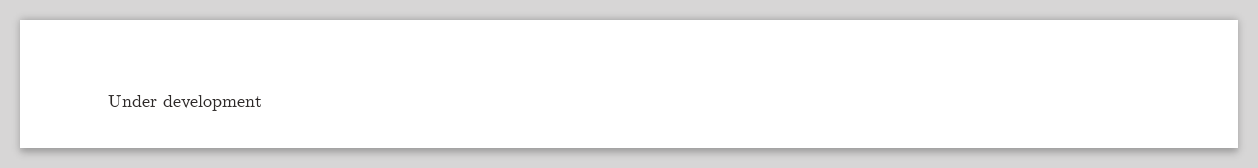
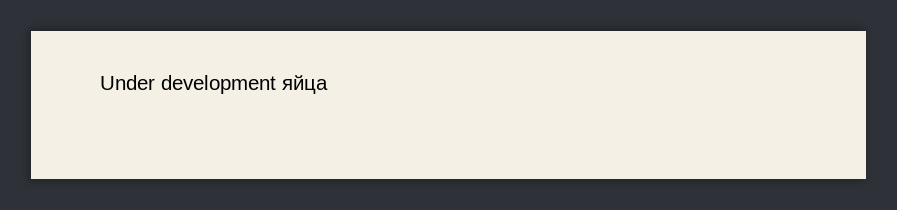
(262, 103) none -> [282,75,328,94] яйца

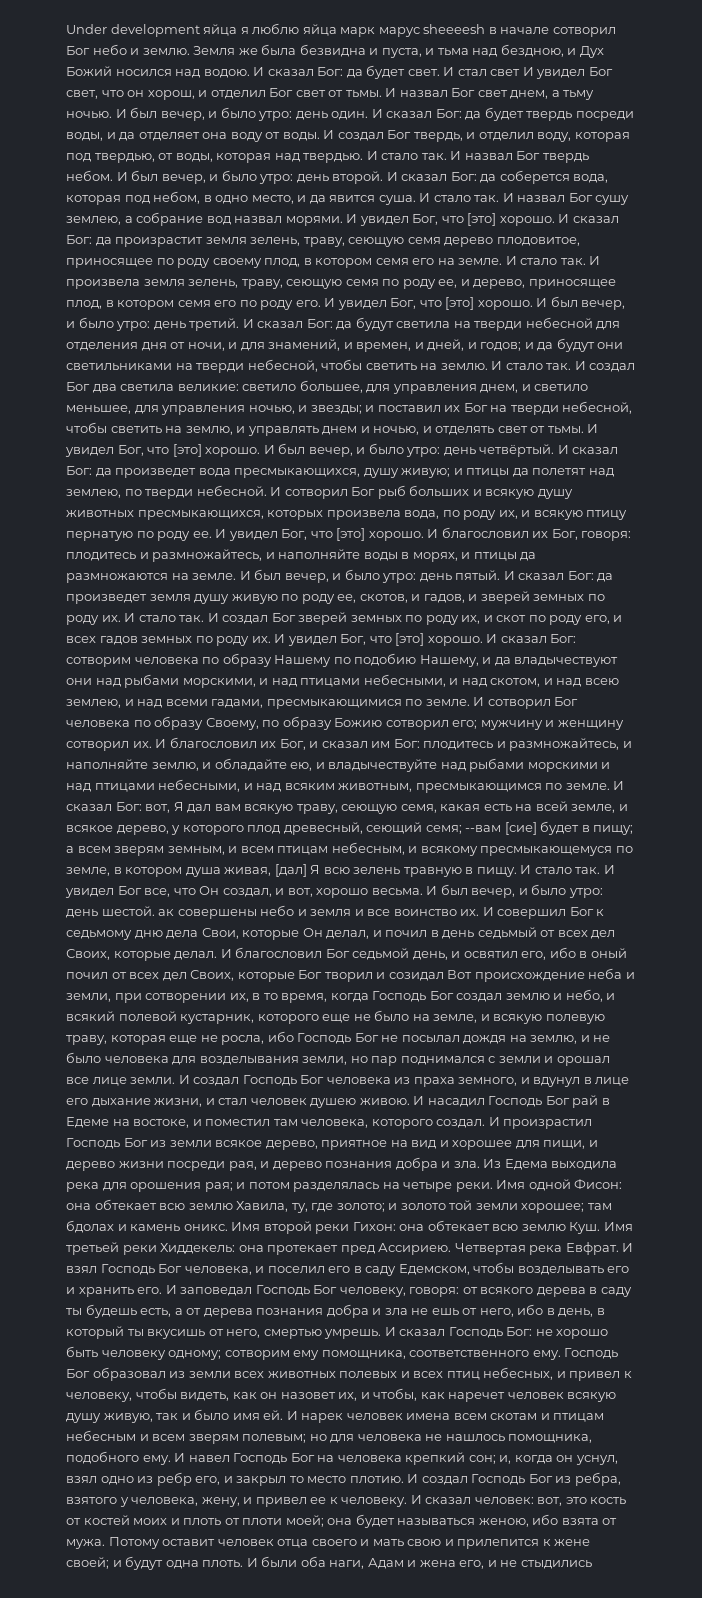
(328, 84) none -> [240,23,616,37] [66,44,604,58] [66,65,613,79] [66,88,595,100] [66,107,634,121] [66,130,630,142] [66,151,589,163] [66,170,609,184] [66,191,630,205] [66,212,619,226] [66,235,580,247] [66,256,601,268] [66,279,616,289] [66,296,626,310] [66,317,621,331] [66,338,624,352] [66,359,636,373] [66,380,589,394] [66,401,633,415] [66,422,599,436] [65,443,619,457] [66,466,614,478] [66,485,573,499] [66,510,628,520] [66,527,632,541] [66,549,537,562] [66,569,614,583] [66,591,605,604] [66,612,623,625] [66,633,577,646] [66,653,619,667] [66,674,619,688] [66,697,579,709] [66,716,624,730] [66,737,632,751] [66,758,611,772] [66,779,625,793] [66,801,628,814] [66,821,634,835] [66,842,633,856] [66,864,615,877] [65,884,603,898] [66,905,605,919] [66,927,616,940] [66,947,627,961] [66,968,635,982] [66,989,616,1003] [66,1010,605,1024] [66,1031,611,1045] [66,1052,610,1066] [66,1075,630,1087] [66,1095,610,1108] [66,1117,593,1129] [66,1138,598,1150] [66,1157,618,1171] [66,1179,623,1192] [66,1199,612,1213] [66,1220,633,1234] [66,1242,634,1255] [66,1262,630,1276] [66,1285,632,1297] [66,1304,605,1318] [66,1326,609,1339] [66,1346,619,1360] [66,1367,632,1381] [66,1388,617,1402] [66,1409,605,1423] [66,1430,593,1444] [66,1451,618,1465] [66,1472,621,1486] [66,1495,627,1507] [66,1514,618,1528] [66,1537,591,1549] [66,1556,592,1570] я люблю яйца марк марус sheeeesh в начале сотворил Бог небо и землю. Земля же была безвидна и пуста, и тьма над бездною, и Дух Божий носился над водою. И сказал Бог: да будет свет. И стал свет И увидел Бог свет, что он хорош, и отделил Бог свет от тьмы. И назвал Бог свет днем, а тьму ночью. И был вечер, и было утро: день один. И сказал Бог: да будет твердь посреди воды, и да отделяет она воду от воды. И создал Бог твердь, и отделил воду, которая под твердью, от воды, которая над твердью. И стало так. И назвал Бог твердь небом. И был вечер, и было утро: день второй. И сказал Бог: да соберется вода, которая под небом, в одно место, и да явится суша. И стало так. И назвал Бог сушу землею, а собрание вод назвал морями. И увидел Бог, что [это] хорошо. И сказал Бог: да произрастит земля зелень, траву, сеющую семя дерево плодовитое, приносящее по роду своему плод, в котором семя его на земле. И стало так. И произвела земля зелень, траву, сеющую семя по роду ее, и дерево, приносящее плод, в котором семя его по роду его. И увидел Бог, что [это] хорошо. И был вечер, и было утро: день третий. И сказал Бог: да будут светила на тверди небесной для отделения дня от ночи, и для знамений, и времен, и дней, и годов; и да будут они светильниками на тверди небесной, чтобы светить на землю. И стало так. И создал Бог два светила великие: светило большее, для управления днем, и светило меньшее, для управления ночью, и звезды; и поставил их Бог на тверди небесной, чтобы светить на землю, и управлять днем и ночью, и отделять свет от тьмы. И увидел Бог, что [это] хорошо. И был вечер, и было утро: день четвёртый. И сказал Бог: да произведет вода пресмыкающихся, душу живую; и птицы да полетят над землею, по тверди небесной. И сотворил Бог рыб больших и всякую душу животных пресмыкающихся, которых произвела вода, по роду их, и всякую птицу пернатую по роду ее. И увидел Бог, что [это] хорошо. И благословил их Бог, говоря: плодитесь и размножайтесь, и наполняйте воды в морях, и птицы да размножаются на земле. И был вечер, и было утро: день пятый. И сказал Бог: да произведет земля душу живую по роду ее, скотов, и гадов, и зверей земных по роду их. И стало так. И создал Бог зверей земных по роду их, и скот по роду его, и всех гадов земных по роду их. И увидел Бог, что [это] хорошо. И сказал Бог: сотворим человека по образу Нашему по подобию Нашему, и да владычествуют они над рыбами морскими, и над птицами небесными, и над скотом, и над всею землею, и над всеми гадами, пресмыкающимися по земле. И сотворил Бог человека по образу Своему, по образу Божию сотворил его; мужчину и женщину сотворил их. И благословил их Бог, и сказал им Бог: плодитесь и размножайтесь, и наполняйте землю, и обладайте ею, и владычествуйте над рыбами морскими и над птицами небесными, и над всяким животным, пресмыкающимся по земле. И сказал Бог: вот, Я дал вам всякую траву, сеющую семя, какая есть на всей земле, и всякое дерево, у которого плод древесный, сеющий семя; --вам [сие] будет в пищу; а всем зверям земным, и всем птицам небесным, и всякому пресмыкающемуся по земле, в котором душа живая, [дал] Я всю зелень травную в пищу. И стало так. И увидел Бог все, что Он создал, и вот, хорошо весьма. И был вечер, и было утро: день шестой. ак совершены небо и земля и все воинство их. И совершил Бог к седьмому дню дела Свои, которые Он делал, и почил в день седьмый от всех дел Своих, которые делал. И благословил Бог седьмой день, и освятил его, ибо в оный почил от всех дел Своих, которые Бог творил и созидал Вот происхождение неба и земли, при сотворении их, в то время, когда Господь Бог создал землю и небо, и всякий полевой кустарник, которого еще не было на земле, и всякую полевую траву, которая еще не росла, ибо Господь Бог не посылал дождя на землю, и не было человека для возделывания земли, но пар поднимался с земли и орошал все лице земли. И создал Господь Бог человека из праха земного, и вдунул в лице его дыхание жизни, и стал человек душею живою. И насадил Господь Бог рай в Едеме на востоке, и поместил там человека, которого создал. И произрастил Господь Бог из земли всякое дерево, приятное на вид и хорошее для пищи, и дерево жизни посреди рая, и дерево познания добра и зла. Из Едема выходила река для орошения рая; и потом разделялась на четыре реки. Имя одной Фисон: она обтекает всю землю Хавила, ту, где золото; и золото той земли хорошее; там бдолах и камень оникс. Имя второй реки Гихон: она обтекает всю землю Куш. Имя третьей реки Хиддекель: она протекает пред Ассириею. Четвертая река Евфрат. И взял Господь Бог человека, и поселил его в саду Едемском, чтобы возделывать его и хранить его. И заповедал Господь Бог человеку, говоря: от всякого дерева в саду ты будешь есть, а от дерева познания добра и зла не ешь от него, ибо в день, в который ты вкусишь от него, смертью умрешь. И сказал Господь Бог: не хорошо быть человеку одному; сотворим ему помощника, соответственного ему. Господь Бог образовал из земли всех животных полевых и всех птиц небесных, и привел к человеку, чтобы видеть, как он назовет их, и чтобы, как наречет человек всякую душу живую, так и было имя ей. И нарек человек имена всем скотам и птицам небесным и всем зверям полевым; но для человека не нашлось помощника, подобного ему. И навел Господь Бог на человека крепкий сон; и, когда он уснул, взял одно из ребр его, и закрыл то место плотию. И создал Господь Бог из ребра, взятого у человека, жену, и привел ее к человеку. И сказал человек: вот, это кость от костей моих и плоть от плоти моей; она будет называться женою, ибо взята от мужа. Потому оставит человек отца своего и мать свою и прилепится к жене своей; и будут одна плоть. И были оба наги, Адам и жена его, и не стыдились

